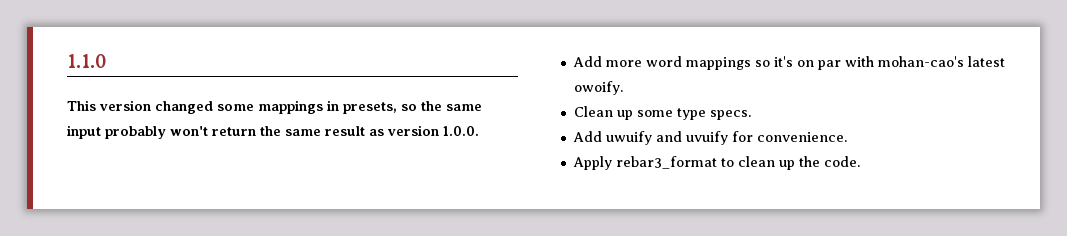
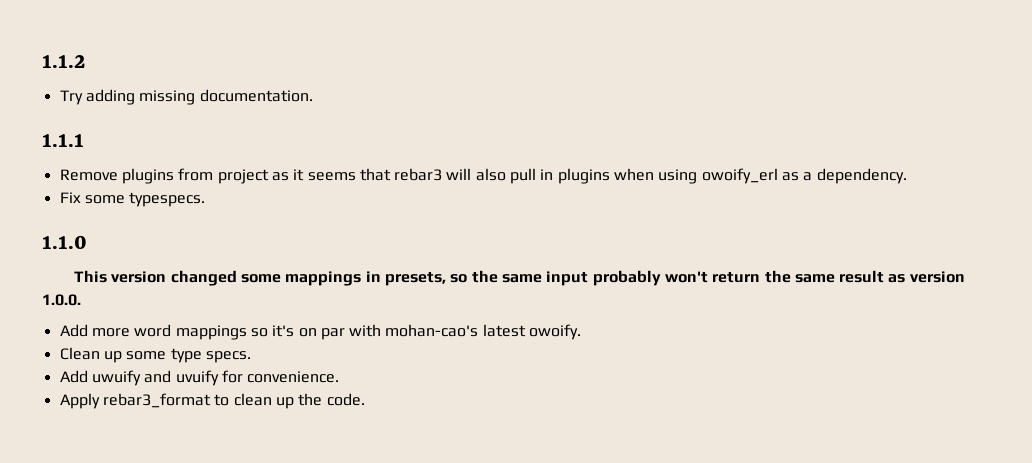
(67, 61) none -> [42,55,85,68] [59,89,313,105] [42,134,84,147] [59,168,907,184] [59,192,206,207] 1.1.2 // Try adding missing documentation. // 1.1.1 // Remove plugins from project as it seems that rebar3 will also pull in plugins when using owoify_erl as a dependency. // Fix some typespecs. //

